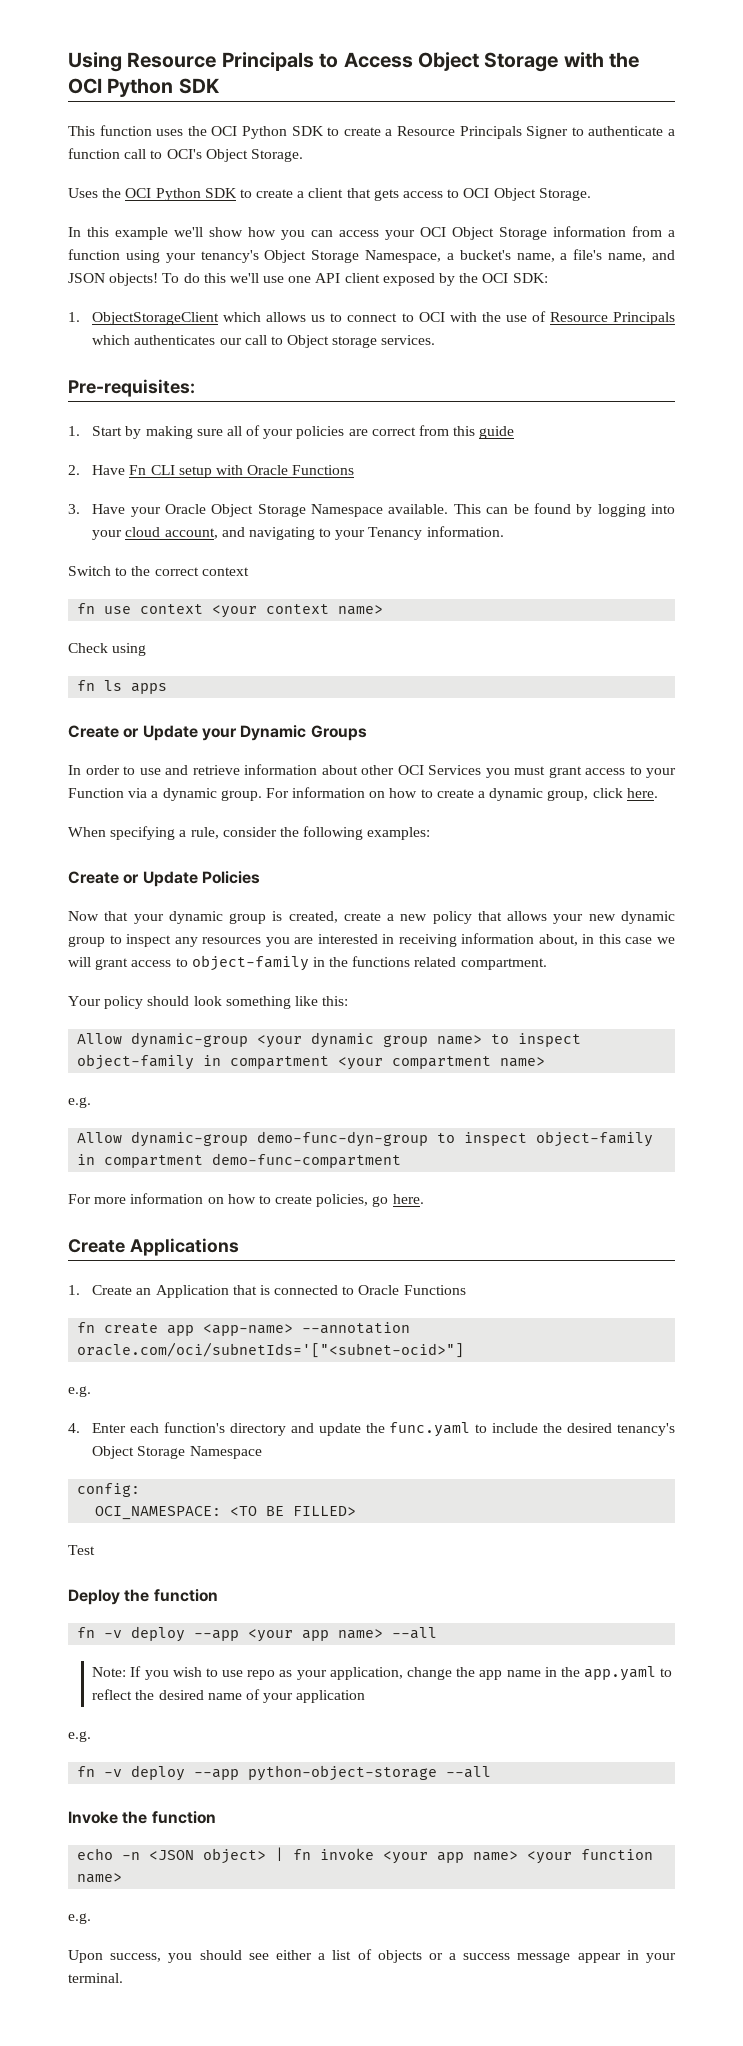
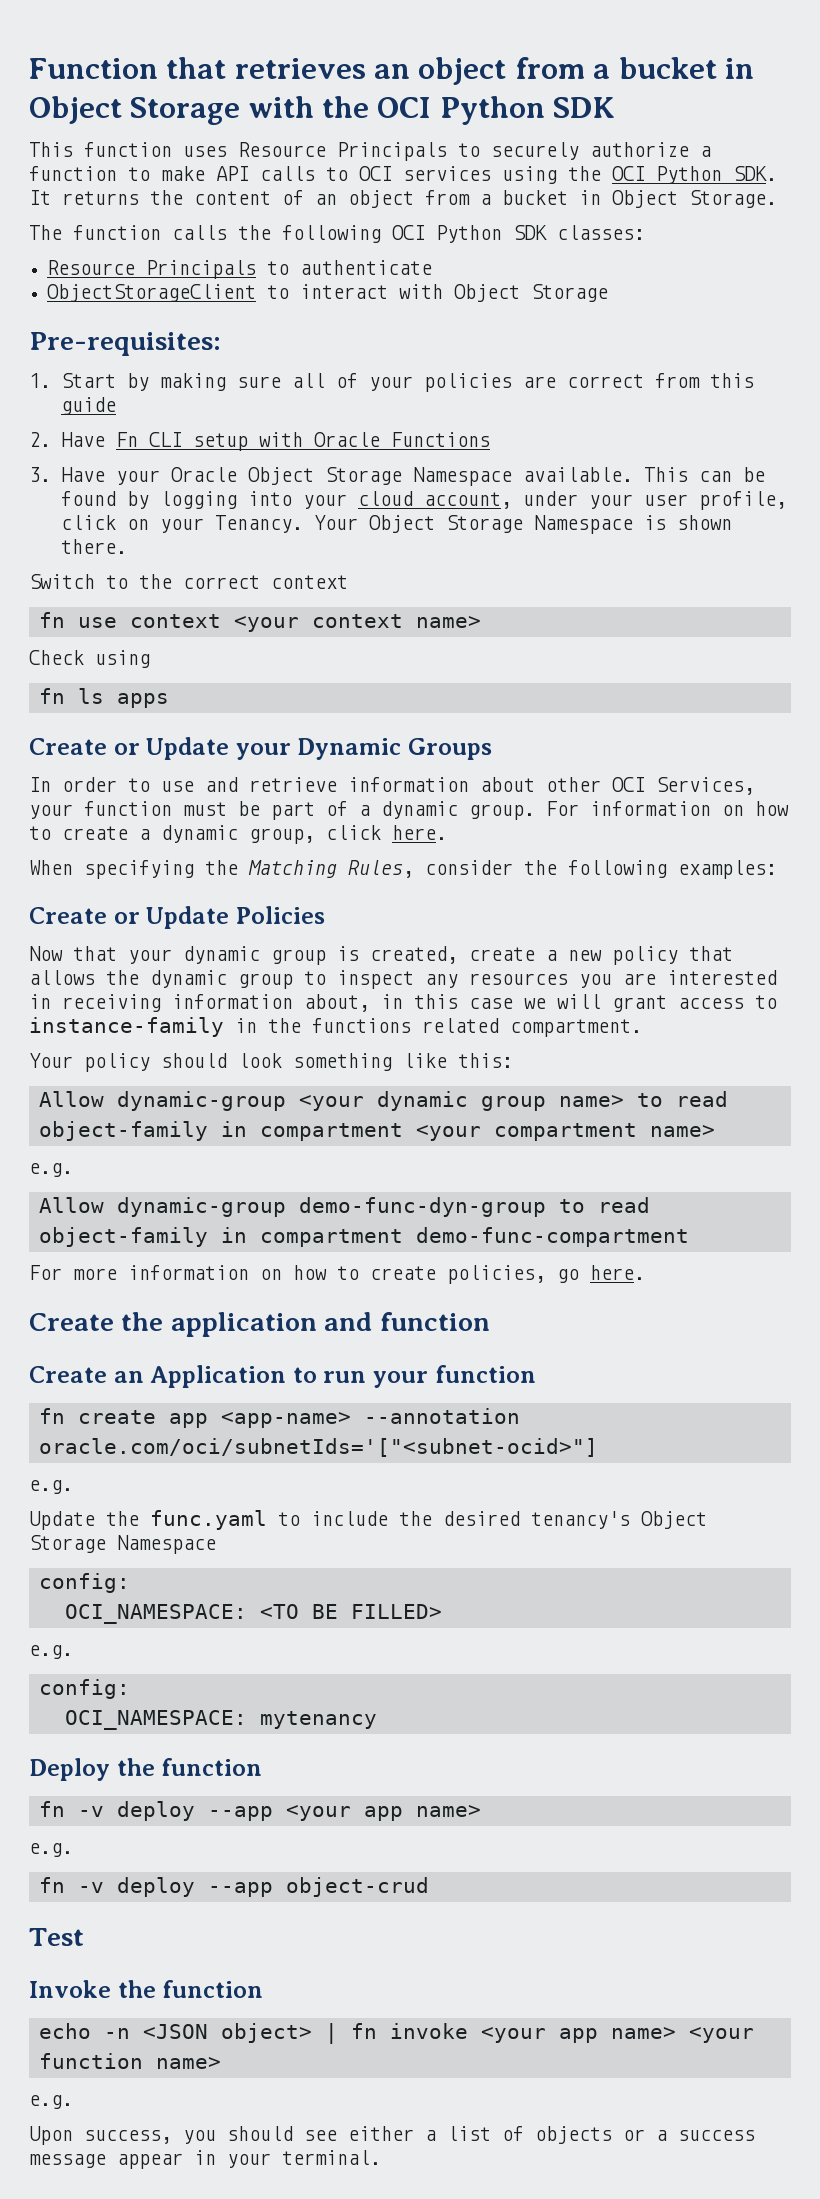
[68,52,413,72] Using Resource Principals to Access -> [29,57,754,85] Function that retrieves an object from a bucket in
[187,126,676,139] [68,148,303,162] [68,188,591,201] [68,226,675,240] [68,249,675,263] [68,273,548,286] [68,311,676,325] [92,335,436,348] the OCI Python SDK to create a Resource Principals Signer to authenticate a function call to OCI's Object Storage. // Uses the OCI Python SDK to create a client that gets access to OCI Object Storage. // In this example we'll show how you can access your OCI Object Storage information from a function using your tenancy's Object Storage Namespace, a bucket's name, a file's name, and JSON objects! To do this we'll use one API client exposed by the OCI SDK: // 1. ObjectStorageClient which allows us to connect to OCI with the use of Resource Principals which authenticates our call to Object storage services. -> [238,142,711,161] [29,166,777,184] [29,190,777,208] [29,225,645,243] [47,260,433,279] [47,284,609,302] Resource Principals to securely authorize a function to make API calls to OCI services using the OCI Python SDK. It returns the content of an object from a bucket in Object Storage. // The function calls the following OCI Python SDK classes: // Resource Principals to authenticate // ObjectStorageClient to interact with Object Storage
[221,526,504,540] and navigating to your Tenancy information. -> [522,491,787,510] [60,515,732,534] [60,539,127,554] under your user profile, click on your Tenancy. Your Object Storage Namespace is shown there.
[428,765,676,778] [68,788,148,798] Services you must grant access to your Function via -> [656,777,755,795] [29,801,348,820] Services, your function must be part of
[179,827,219,839] a rule, -> [205,860,414,878] the Matching Rules,
[553,914,616,924] your new -> [106,970,139,985] the
[191,955,309,971] object-family -> [29,1017,224,1037] instance-family
[518,1033,582,1047] inspect -> [675,1091,728,1107] read
[464,1132,528,1146] inspect -> [597,1197,650,1213] read
[129,1238,239,1256] [68,1285,466,1298] Applications // 1. Create an Application that is connected to Oracle Functions -> [121,1312,490,1337] [29,1365,536,1388] the application and function // Create an Application to run your function
[68,1422,361,1436] 4. Enter each function's directory and update -> [29,1511,95,1530] Update
[68,1545,95,1555] Test -> [29,1645,73,1659] [38,1679,130,1699] [64,1710,377,1730] e.g. // config: // OCI_NAMESPACE: mytenancy
[392,1627,438,1639] [92,1666,673,1681] [92,1689,366,1703] --all // Note: If you wish to use repo as your application, change the app name in the app.yaml to reflect the desired name of your application -> (481, 1811) none
[248,1765,492,1781] python-object-storage --all -> [285,1877,429,1897] [29,1928,84,1946] object-crud // Test

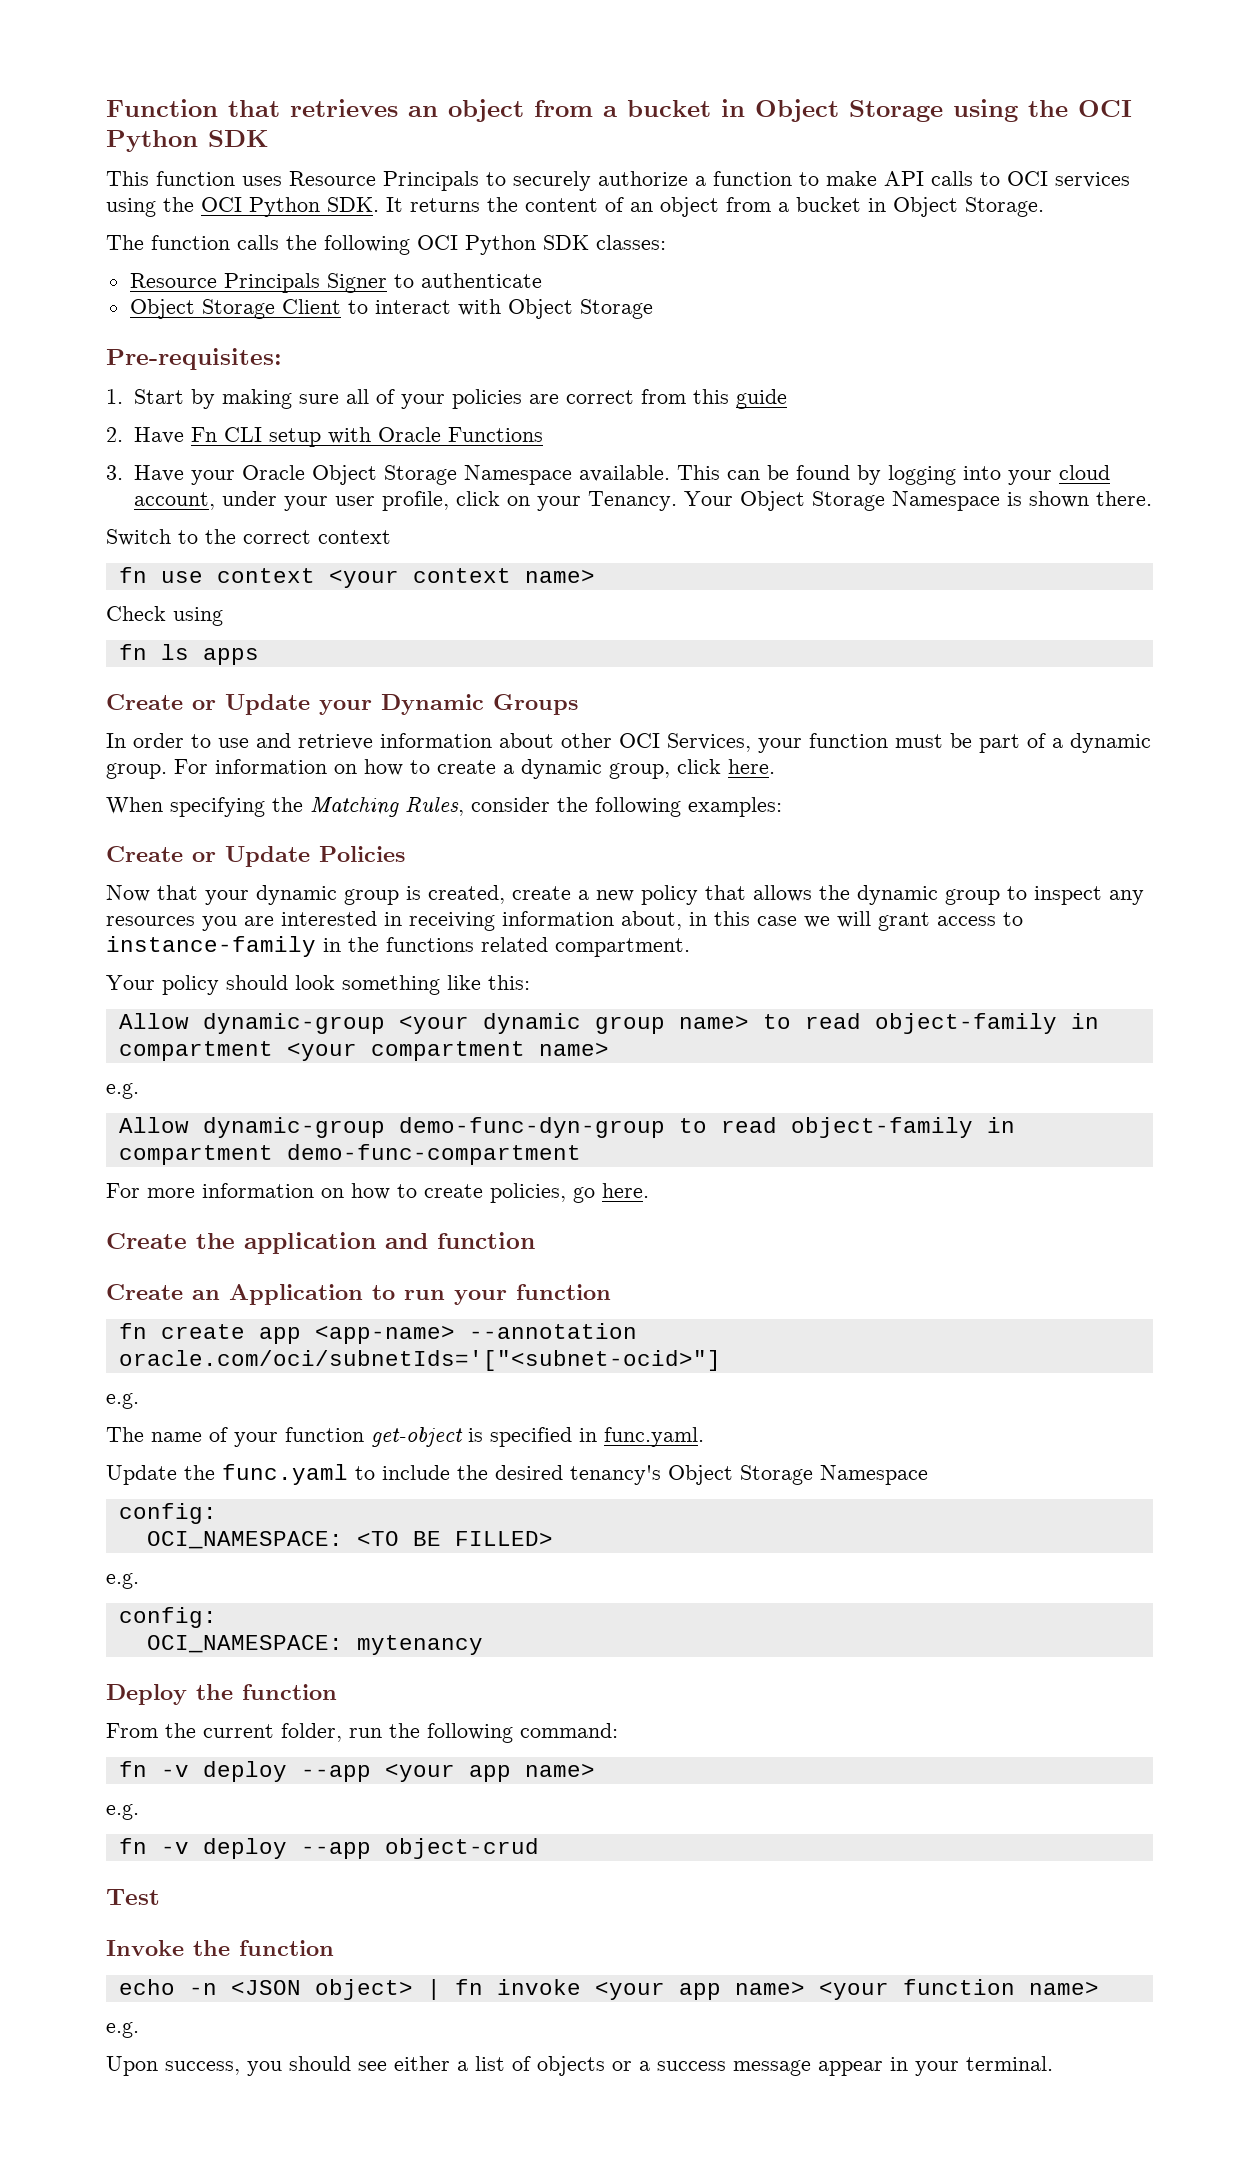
[248,96,314,118] with -> [953,99,1018,122] using
(257, 269) none -> [326,273,387,293] Signer
[47,284,257,302] ObjectStorageClient -> [129,299,341,319] Object Storage Client
(73, 1487) none -> [106,1427,704,1447] // The name of your function get-object is specified in func.yaml.
(263, 1767) none -> [106,1723,618,1743] // From the current folder, run the following command:

